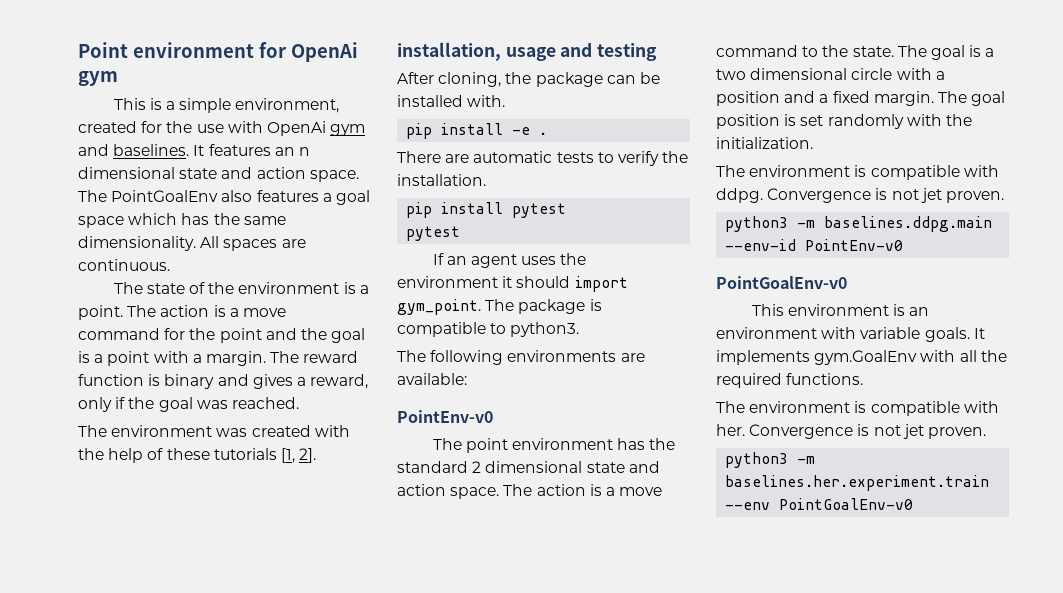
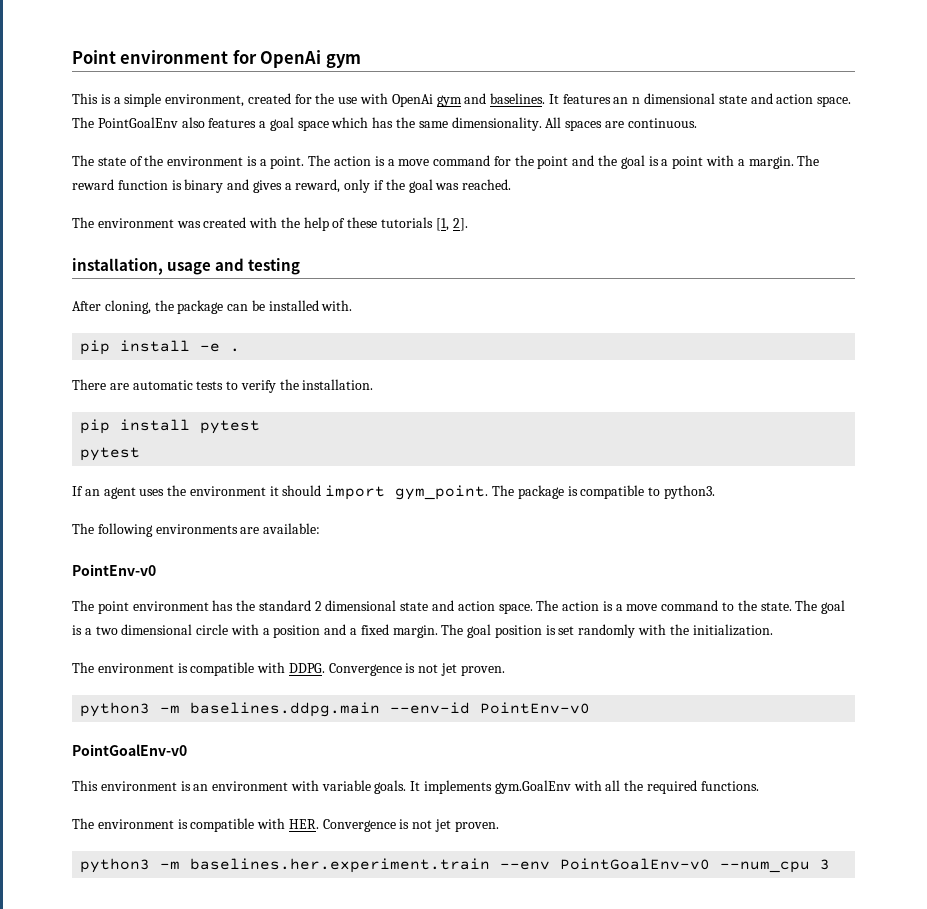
[716,188,763,203] ddpg. -> [288,663,325,673] DDPG.
[716,424,745,436] her. -> [288,819,319,829] HER.
(914, 504) none -> [720,859,831,873] --num_cpu 3

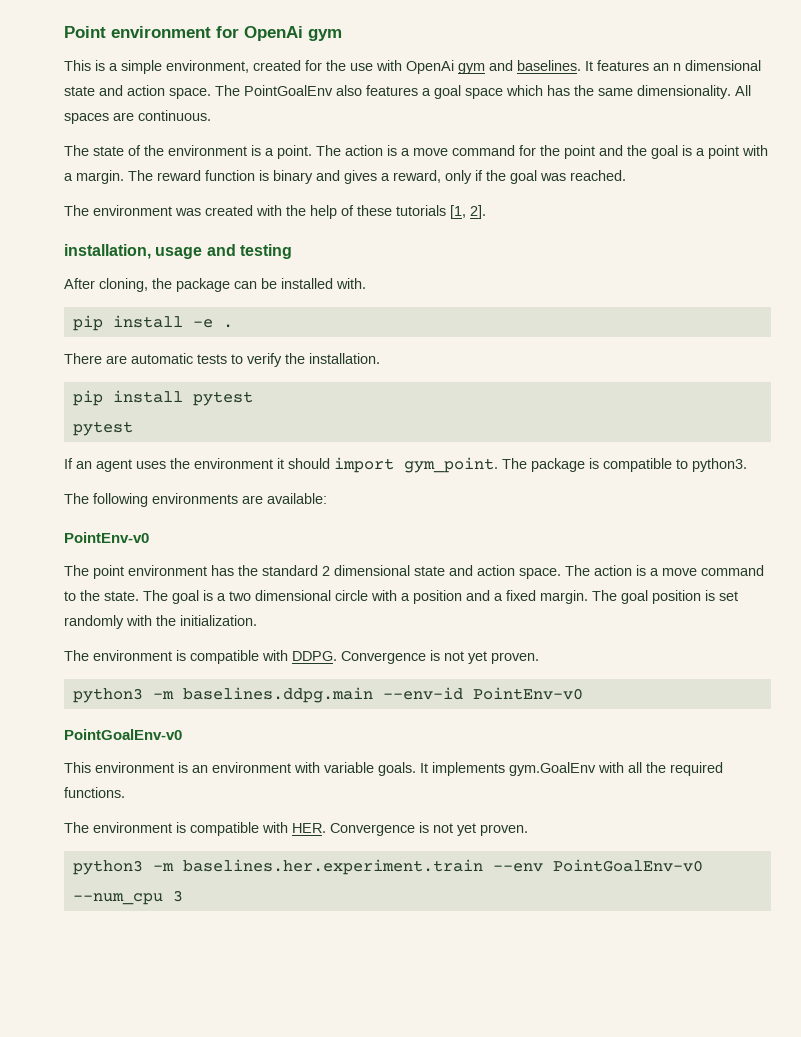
[441,663,458,676] jet -> [468,651,487,664] yet
[435,819,452,832] jet -> [457,823,476,836] yet

